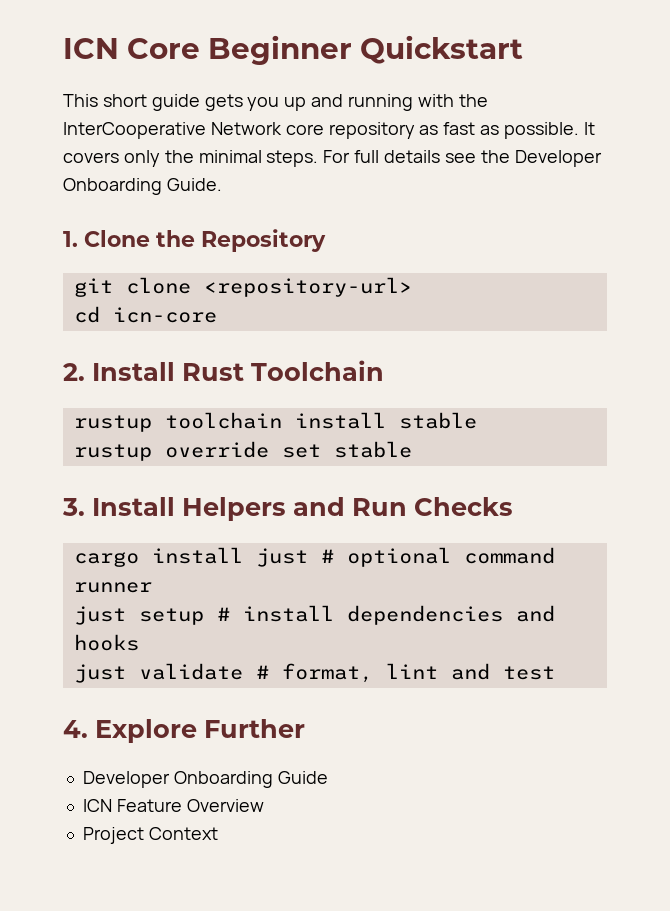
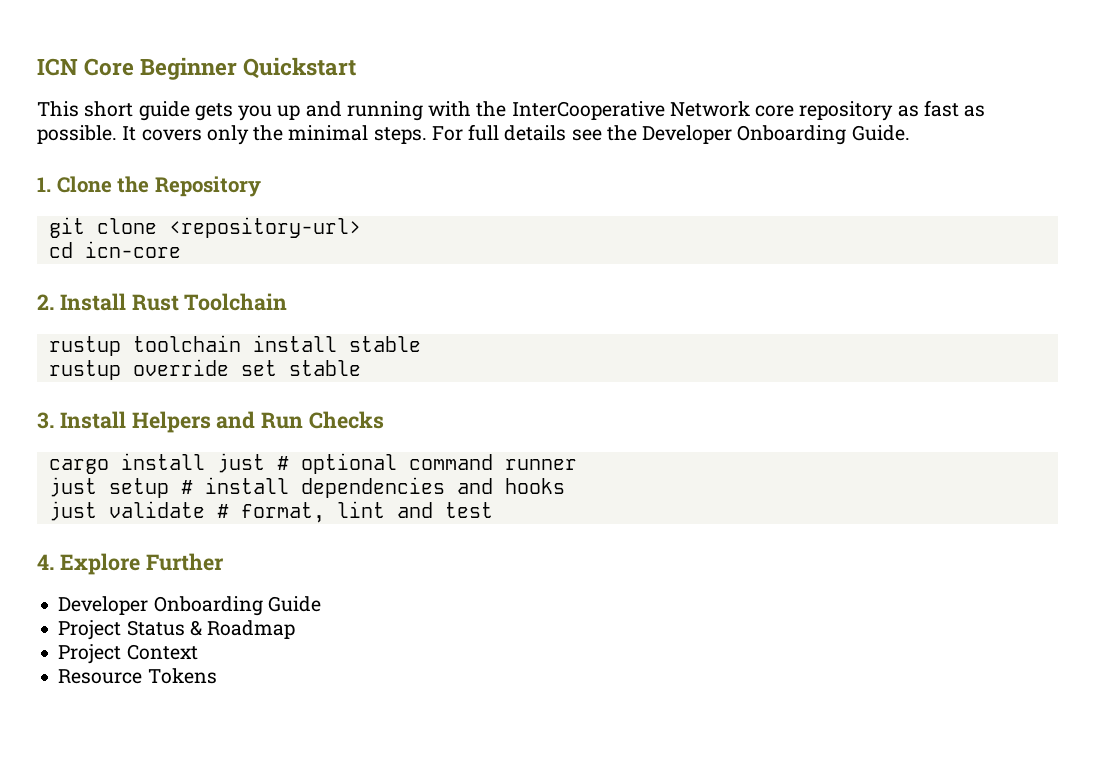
[82,799,264,812] ICN Feature Overview -> [58,620,296,640] Project Status & Roadmap
(218, 833) none -> [58,668,217,684] // Resource Tokens

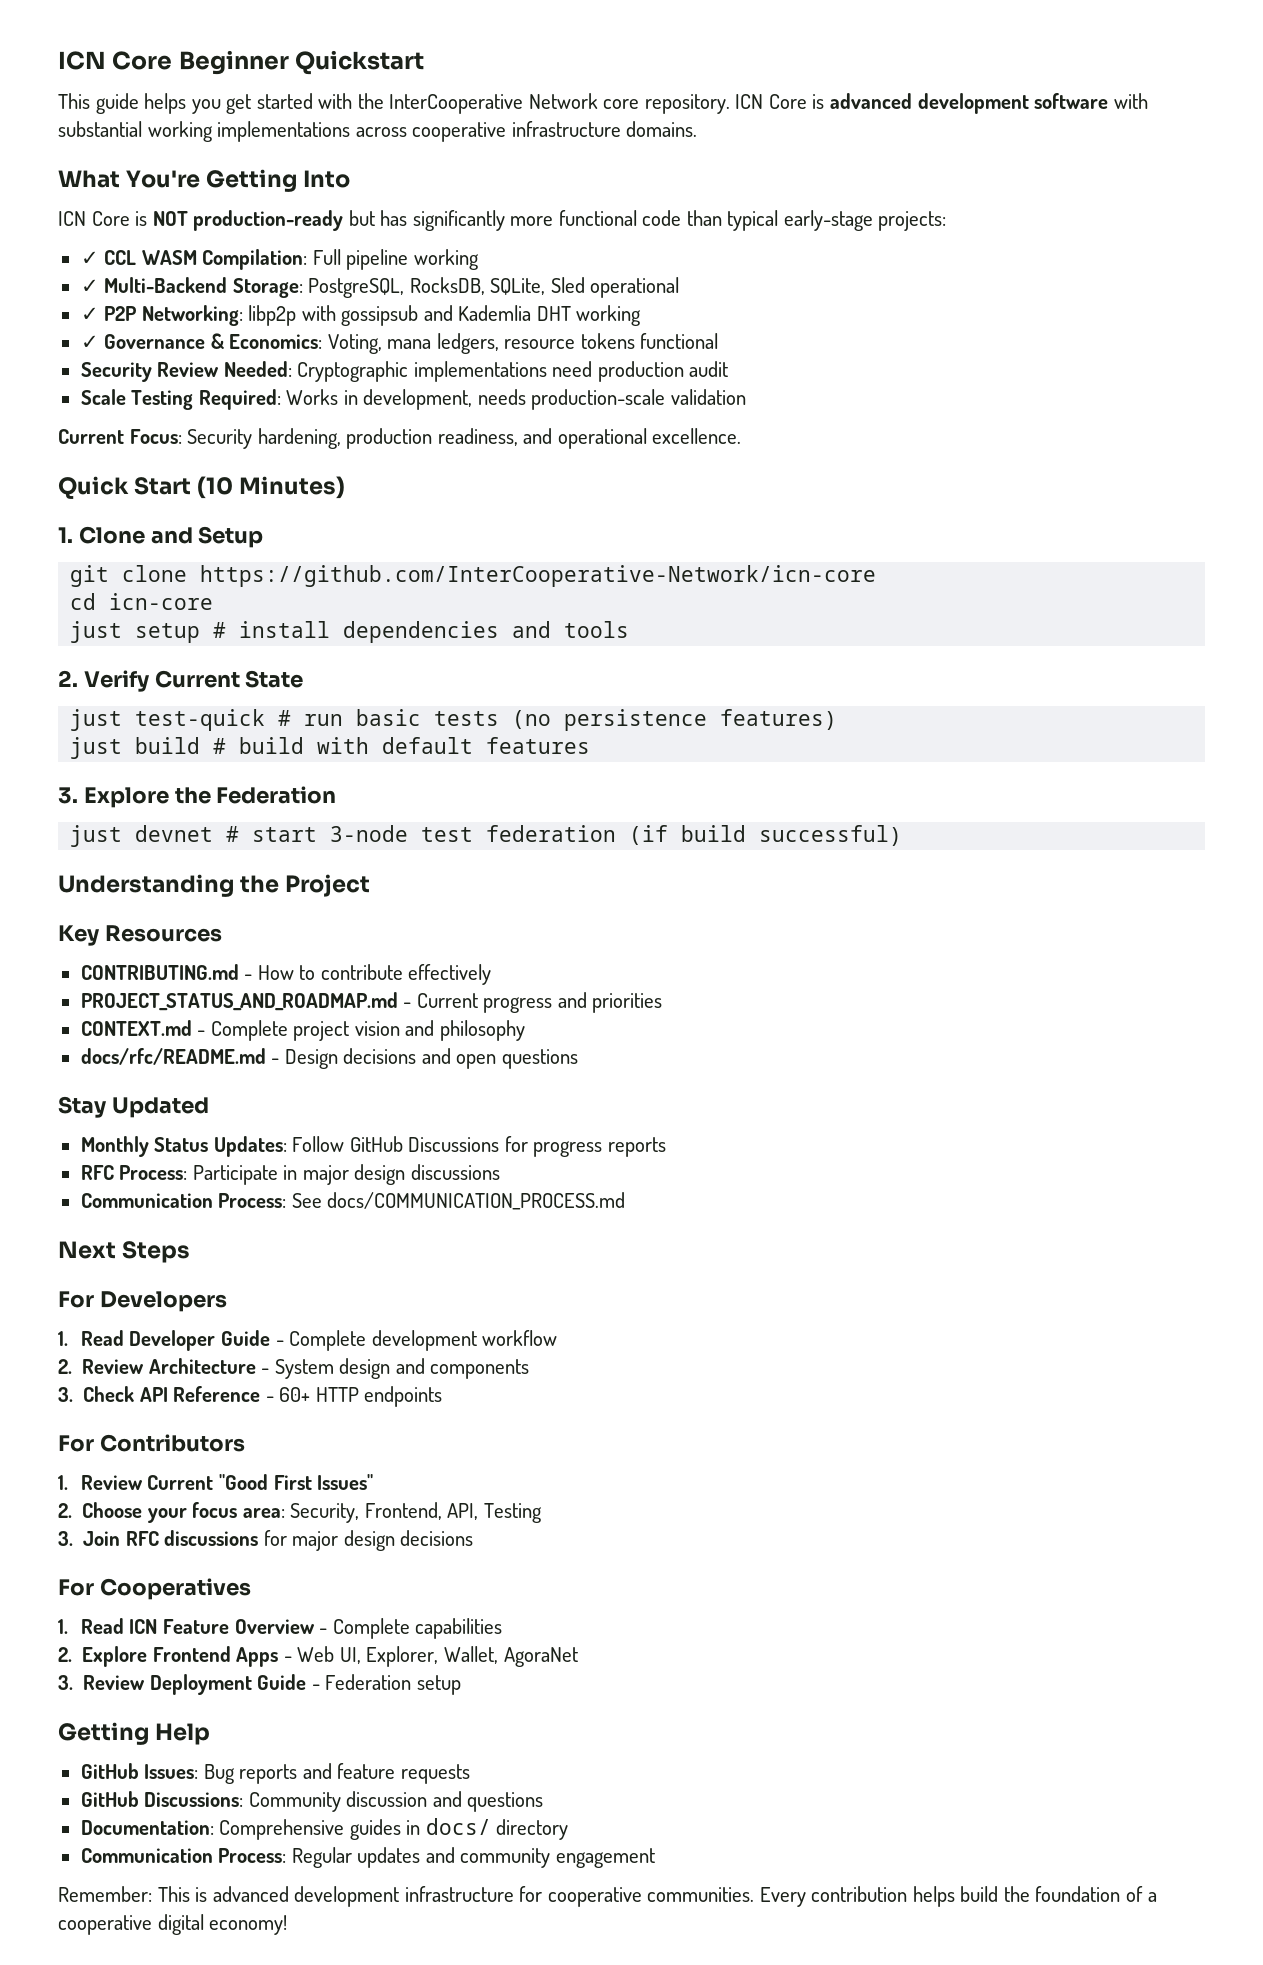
[84,101,423,121] short guide gets you up and running -> [95,93,313,114] guide helps you get started
[799,100,986,121] [37,124,910,145] repository as fast as possible. It covers only the minimal steps. For full details see the Developer Onboarding Guide. -> [644,93,1148,114] [58,121,698,142] [58,169,351,192] [58,210,947,231] [80,249,479,270] [80,277,680,298] [80,305,642,326] [80,333,719,354] [80,361,729,382] [80,389,746,410] [58,428,742,449] [58,476,346,499] repository. ICN Core is advanced development software with substantial working implementations across cooperative infrastructure domains. // What You're Getting Into // ICN Core is NOT production-ready but has significantly more functional code than typical early-stage projects: // ✓ CCL WASM Compilation: Full pipeline working // ✓ Multi-Backend Storage: PostgreSQL, RocksDB, SQLite, Sled operational // ✓ P2P Networking: libp2p with gossipsub and Kademlia DHT working // ✓ Governance & Economics: Voting, mana ledgers, resource tokens functional // Security Review Needed: Cryptographic implementations need production audit // Scale Testing Required: Works in development, needs production-scale validation // Current Focus: Security hardening, production readiness, and operational excellence. // Quick Start (10 Minutes)
[117,176,261,197] the Repository -> [150,526,264,548] and Setup
[168,217,361,238] <repository-url> -> [200,565,877,587] https://github.com/InterCooperative-Network/icn-core
[37,293,288,311] [48,335,421,356] [48,359,361,380] [37,411,385,433] [48,453,577,474] // 2. Install Rust Toolchain // rustup toolchain install stable // rustup override set stable // 3. Install Helpers and Run Checks // cargo install just # optional command runner -> (214, 601) none
[504,478,565,494] [48,501,493,523] [37,553,224,575] [58,596,321,616] [58,620,296,640] [58,644,198,664] [58,668,217,684] hooks // just validate # format, lint and test // 4. Explore Further // Developer Onboarding Guide // Project Status & Roadmap // Project Context // Resource Tokens -> [564,621,630,638] [58,670,304,692] [70,709,838,731] [70,737,591,759] [58,786,337,808] [70,825,903,847] [58,874,371,897] [58,925,222,946] [80,964,492,985] [80,992,663,1013] [80,1020,525,1041] [80,1048,578,1069] [58,1096,209,1118] [80,1136,666,1157] [80,1164,500,1185] [80,1192,626,1210] [58,1241,191,1263] [58,1291,227,1312] [58,1330,558,1351] [58,1358,530,1379] [58,1386,443,1407] [58,1434,245,1452] [58,1474,374,1490] [58,1502,542,1523] [58,1530,474,1551] [58,1578,251,1600] [58,1618,503,1639] [58,1646,578,1667] [58,1674,461,1695] [58,1722,211,1745] [80,1763,470,1784] [80,1791,544,1812] [80,1818,569,1840] [80,1847,655,1868] [58,1886,1157,1907] [58,1914,288,1935] tools // 2. Verify Current State // just test-quick # run basic tests (no persistence features) // just build # build with default features // 3. Explore the Federation // just devnet # start 3-node test federation (if build successful) // Understanding the Project // Key Resources // CONTRIBUTING.md - How to contribute effectively // PROJECT_STATUS_AND_ROADMAP.md - Current progress and priorities // CONTEXT.md - Complete project vision and philosophy // docs/rfc/README.md - Design decisions and open questions // Stay Updated // Monthly Status Updates: Follow GitHub Discussions for progress reports // RFC Process: Participate in major design discussions // Communication Process: See docs/COMMUNICATION_PROCESS.md // Next Steps // For Developers // 1. Read Developer Guide - Complete development workflow // 2. Review Architecture - System design and components // 3. Check API Reference - 60+ HTTP endpoints // For Contributors // 1. Review Current "Good First Issues" // 2. Choose your focus area: Security, Frontend, API, Testing // 3. Join RFC discussions for major design decisions // For Cooperatives // 1. Read ICN Feature Overview - Complete capabilities // 2. Explore Frontend Apps - Web UI, Explorer, Wallet, AgoraNet // 3. Review Deployment Guide - Federation setup // Getting Help // GitHub Issues: Bug reports and feature requests // GitHub Discussions: Community discussion and questions // Documentation: Comprehensive guides in docs/ directory // Communication Process: Regular updates and community engagement // Remember: This is advanced development infrastructure for cooperative communities. Every contribution helps build the foundation of a cooperative digital economy!

